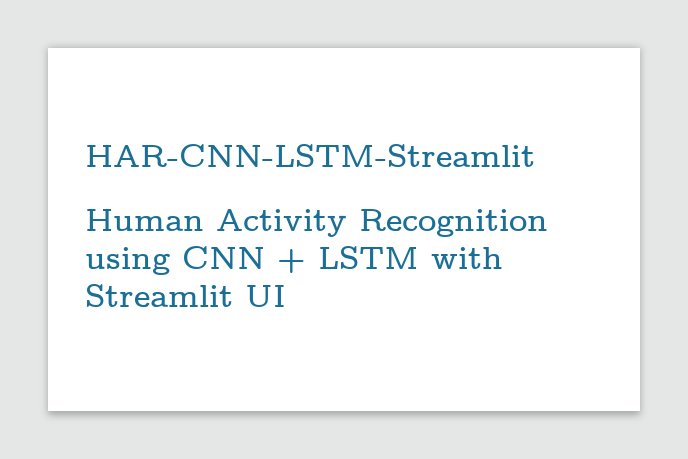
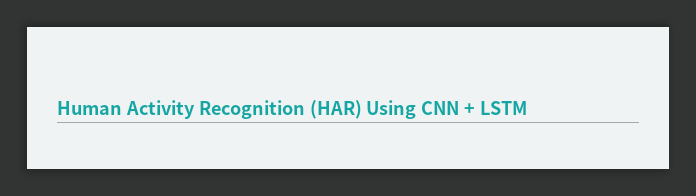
[85,144,535,167] HAR-CNN-LSTM-Streamlit // -> (57, 108) none
[85,247,170,275] using -> [309,100,417,119] (HAR) Using
[431,247,503,269] [85,284,286,307] with Streamlit UI -> (528, 108) none

